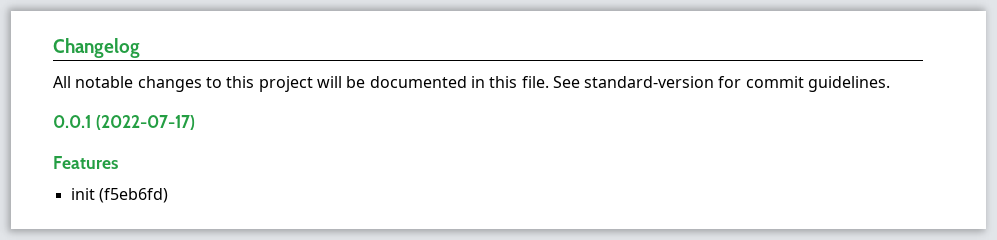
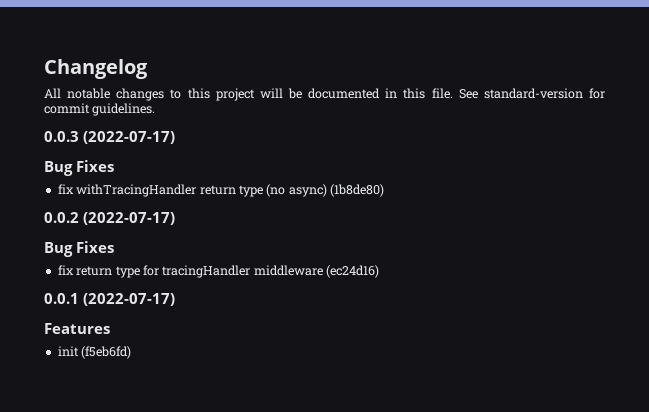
(891, 84) none -> [44,131,175,144] [44,160,114,176] [57,184,384,197] [44,212,175,225] [44,241,114,257] [57,265,379,278] // 0.0.3 (2022-07-17) // Bug Fixes // fix withTracingHandler return type (no async) (1b8de80) // 0.0.2 (2022-07-17) // Bug Fixes // fix return type for tracingHandler middleware (ec24d16)

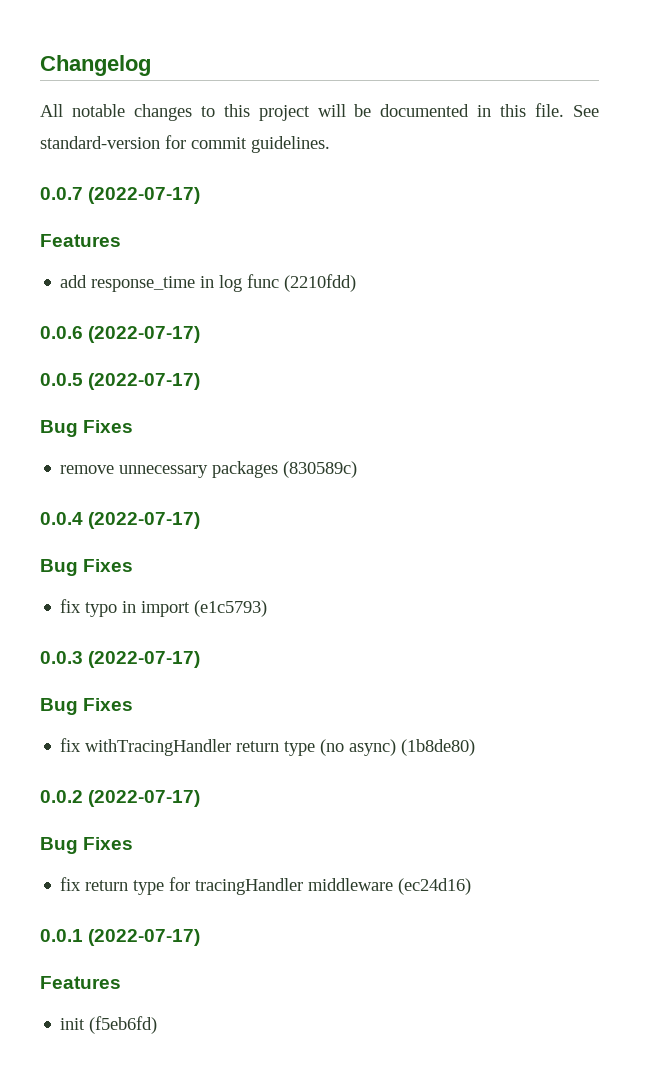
(156, 109) none -> [40,187,201,204] [40,234,121,247] [60,274,357,292] [40,326,201,343] [40,373,201,390] [40,420,134,437] [60,461,358,478] [40,512,201,529] [40,559,134,576] [60,599,268,617] // 0.0.7 (2022-07-17) // Features // add response_time in log func (2210fdd) // 0.0.6 (2022-07-17) // 0.0.5 (2022-07-17) // Bug Fixes // remove unnecessary packages (830589c) // 0.0.4 (2022-07-17) // Bug Fixes // fix typo in import (e1c5793)

